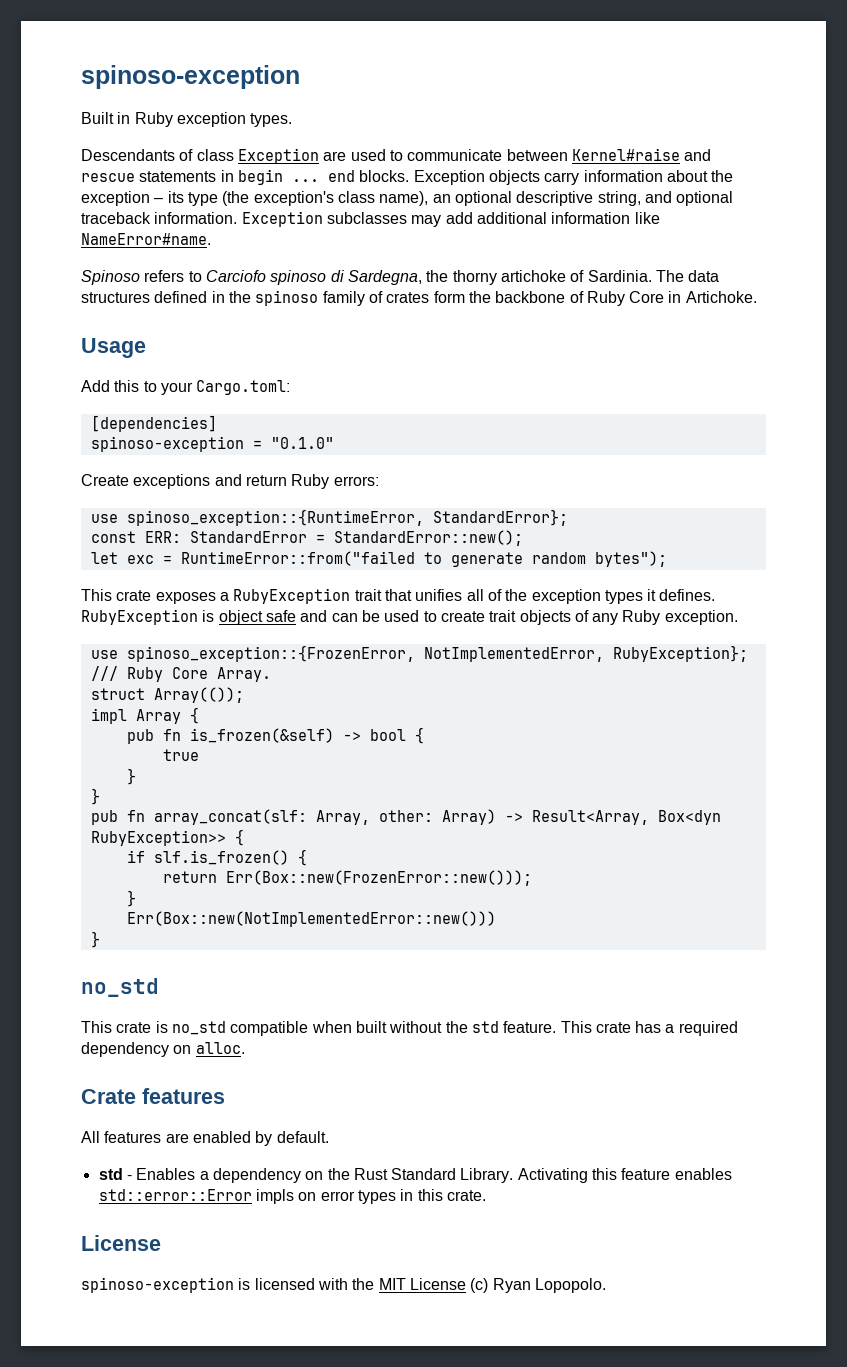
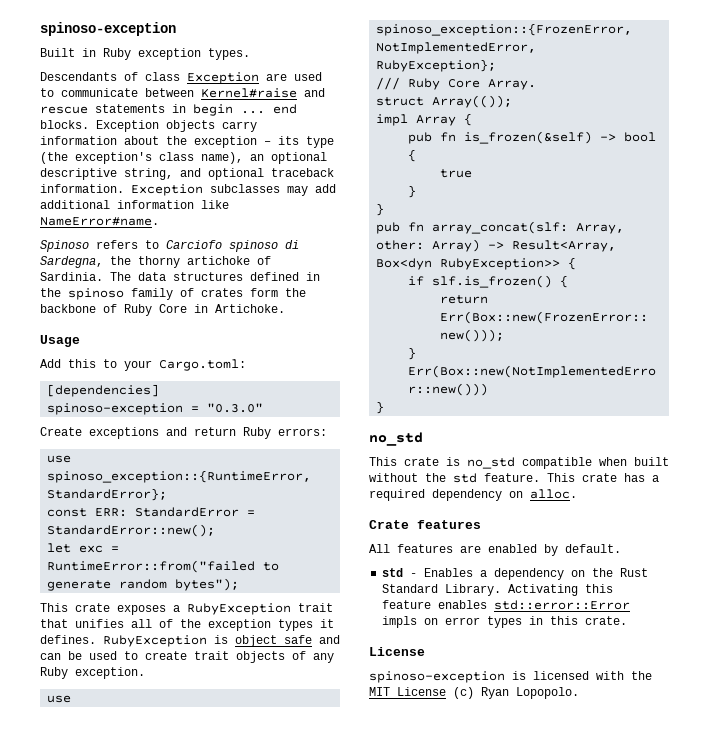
[270,437,334,449] "0.1.0" -> [207,403,264,413] "0.3.0"

